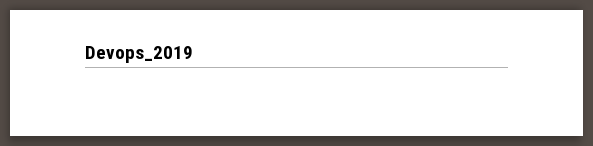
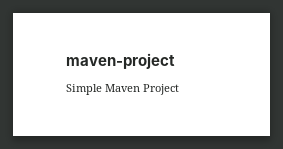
[85,46,193,63] Devops_2019 -> [66,53,175,69] [66,84,179,95] maven-project // Simple Maven Project

